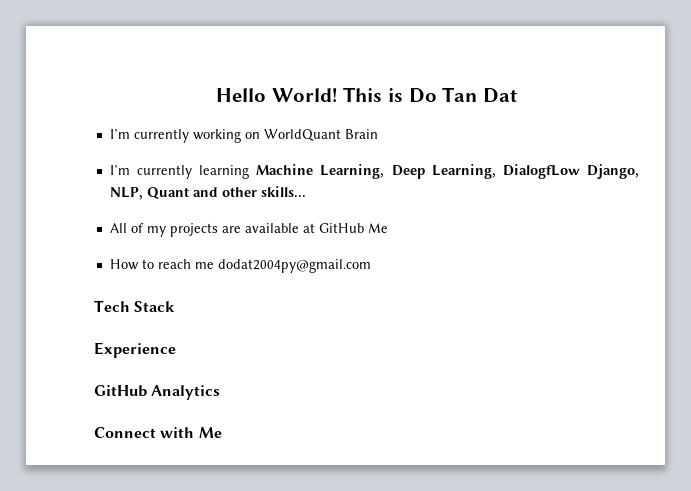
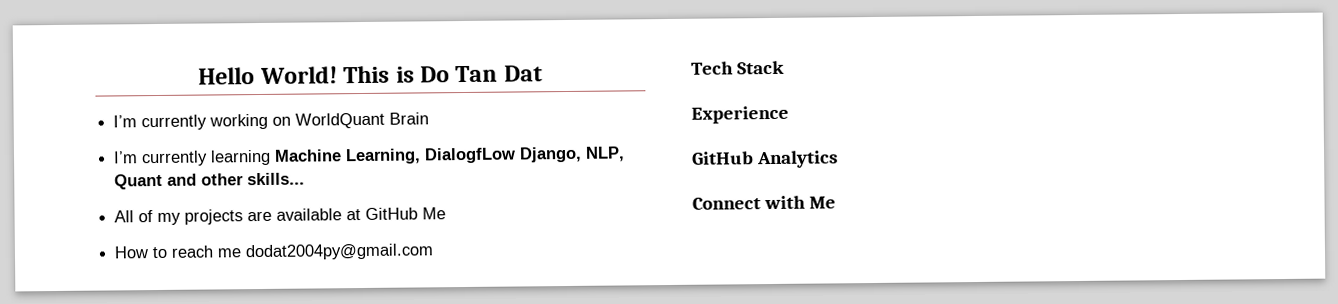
[391,164,496,179] Deep Learning, -> (422, 156) none

